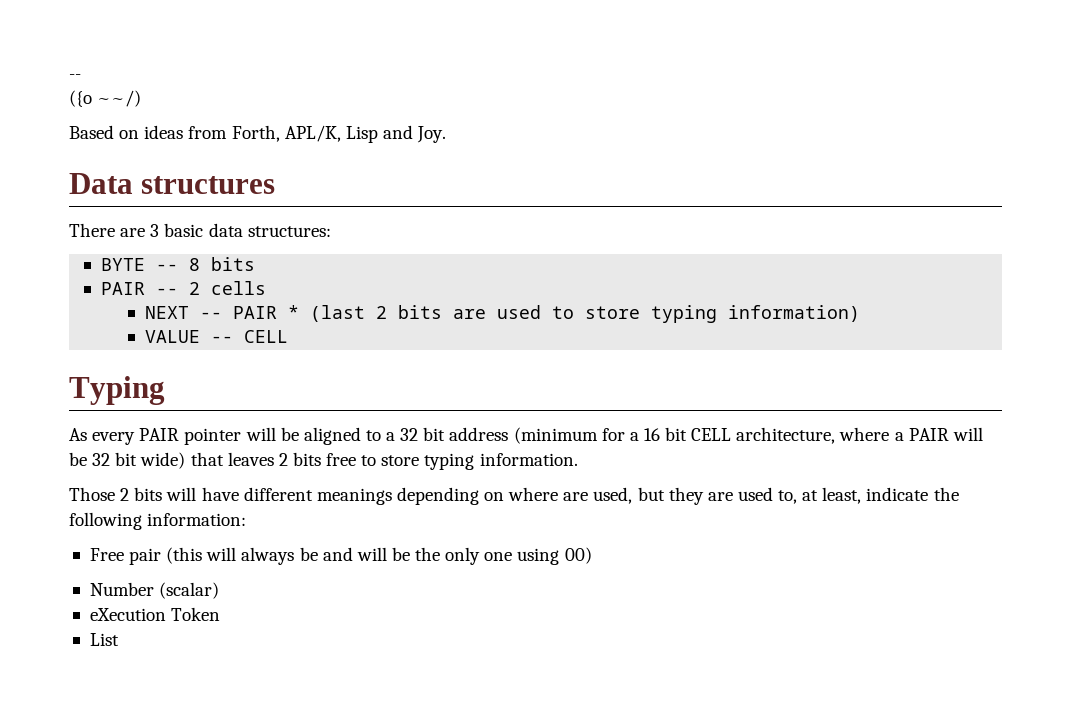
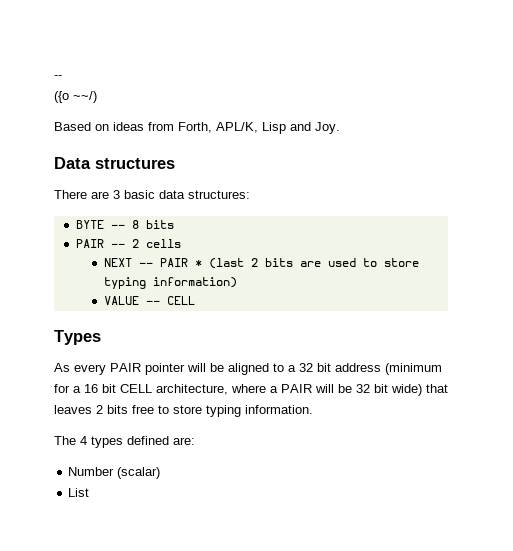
[69,376,165,405] Typing -> [54,330,101,345] Types
[69,487,959,505] [69,512,247,530] [89,547,592,565] Those 2 bits will have different meanings depending on where are used, but they are used to, at least, indicate the following information: // Free pair (this will always be and will be the only one using 00) -> [54,436,195,448] The 4 types defined are:
[89,607,221,621] // eXecution Token -> (161, 473) none

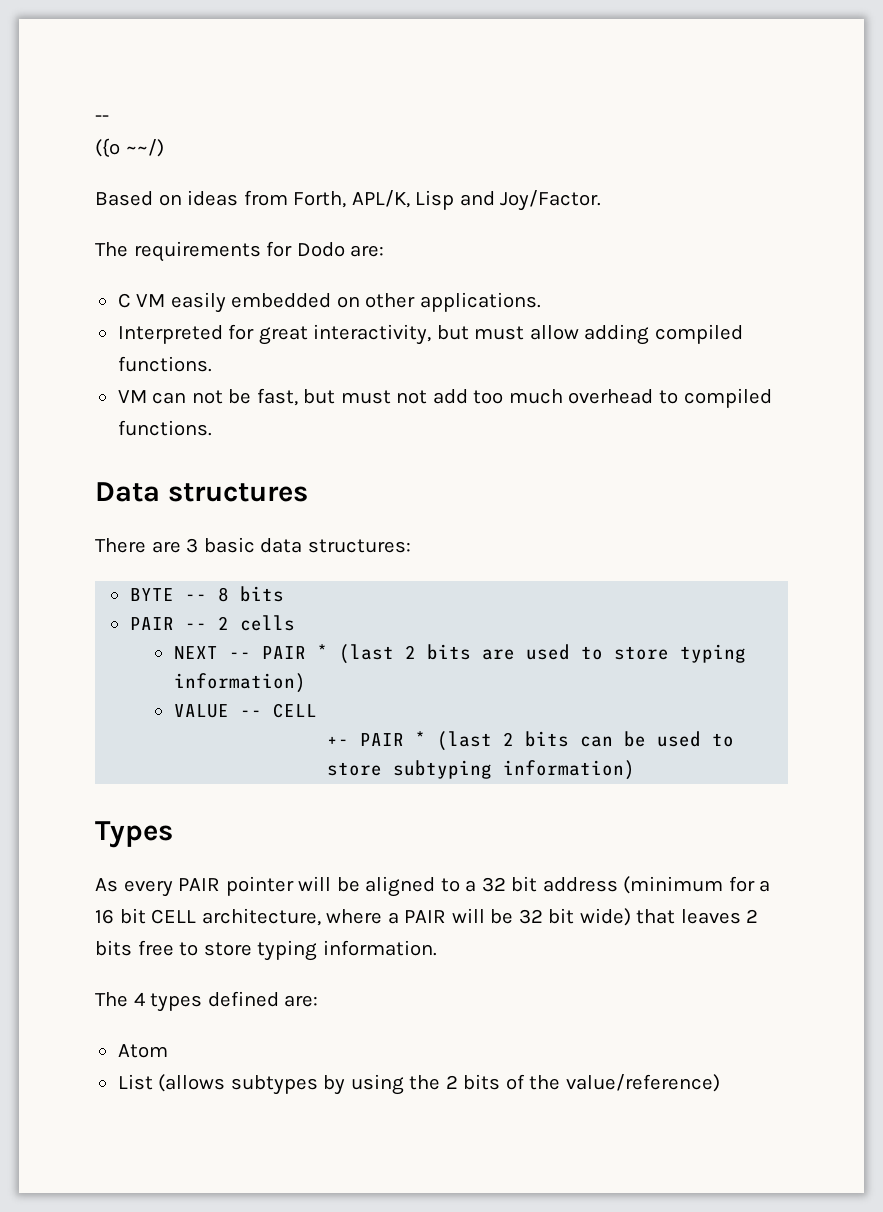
[315,122,340,134] Joy. -> [500,190,602,211] [95,241,385,262] [117,292,541,313] [117,324,743,345] [117,356,212,372] [117,388,772,408] [117,420,212,436] Joy/Factor. // The requirements for Dodo are: // C VM easily embedded on other applications. // Interpreted for great interactivity, but must allow adding compiled functions. // VM can not be fast, but must not add too much overhead to compiled functions.
(196, 300) none -> [327,731,735,751] [327,760,636,780] // +- PAIR * (last 2 bits can be used to store subtyping information)
[68,467,161,479] Number (scalar) -> [117,1044,168,1058] Atom
(90, 492) none -> [158,1074,720,1095] (allows subtypes by using the 2 bits of the value/reference)

